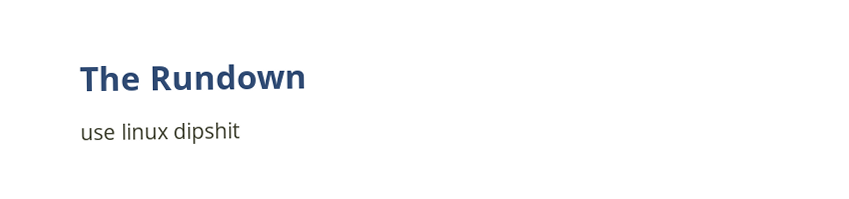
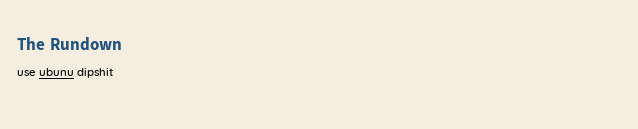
[120,122,169,140] linux -> [39,68,75,76] ubunu

